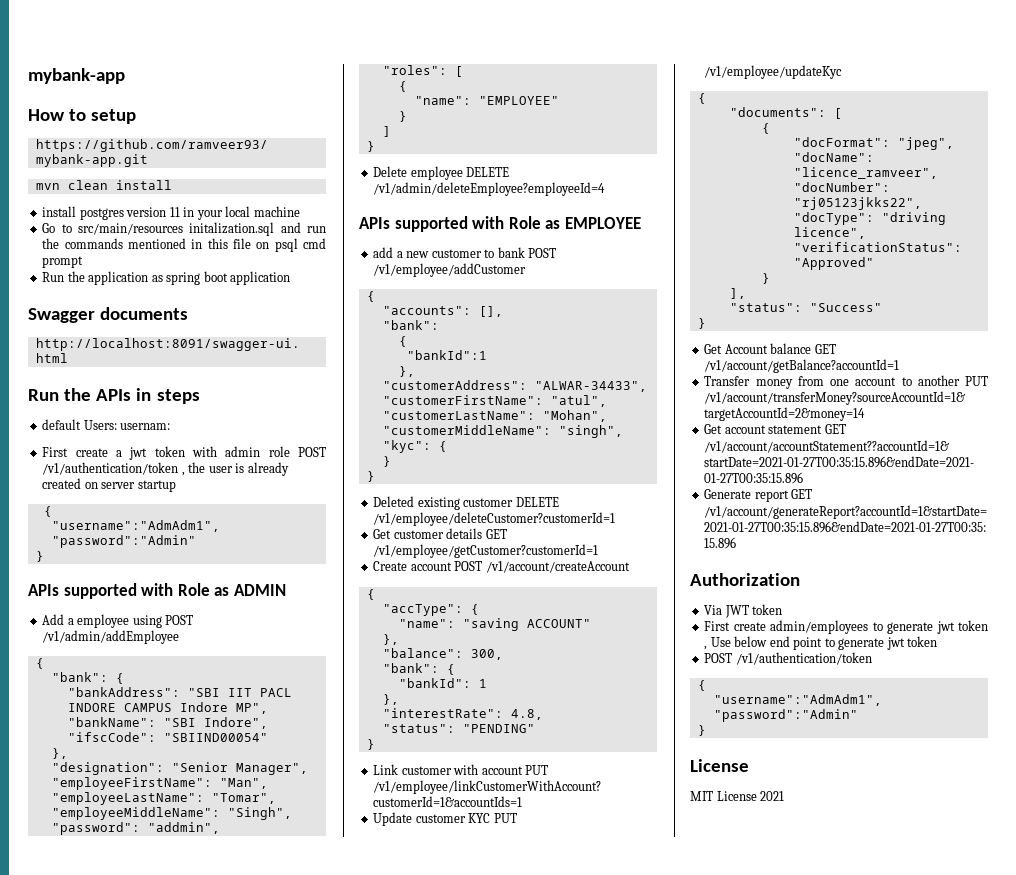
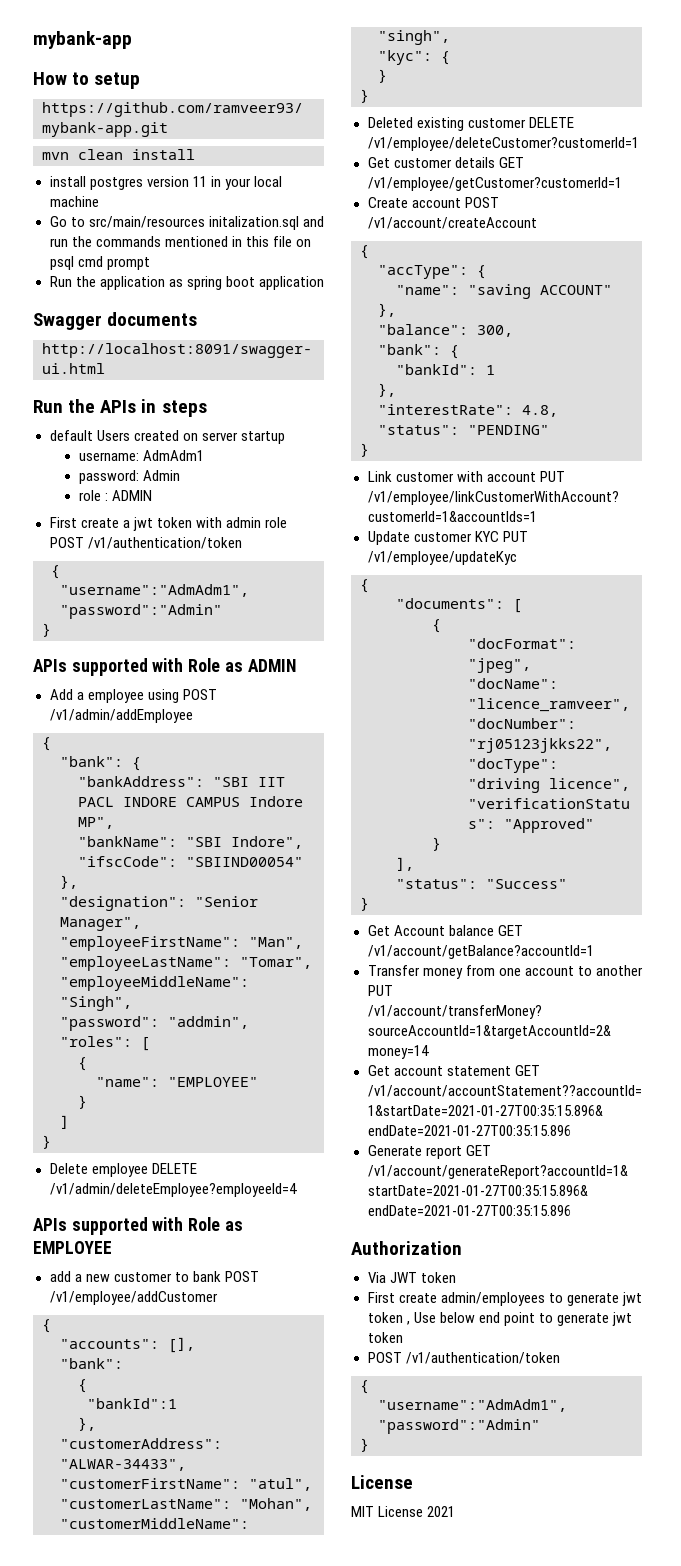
[83,420,171,430] Users: usernam: -> [96,430,285,444] [78,450,204,461] [78,470,180,484] [78,490,152,501] Users created on server startup // username: AdmAdm1 // password: Admin // role : ADMIN
[181,462,289,476] [42,478,176,492] , the user is already created on server startup -> (242, 543) none

